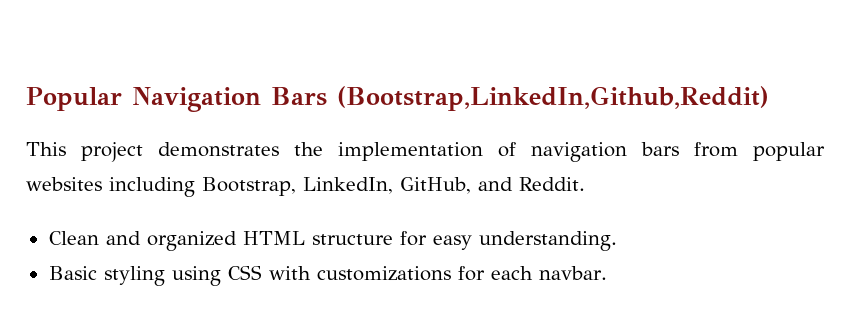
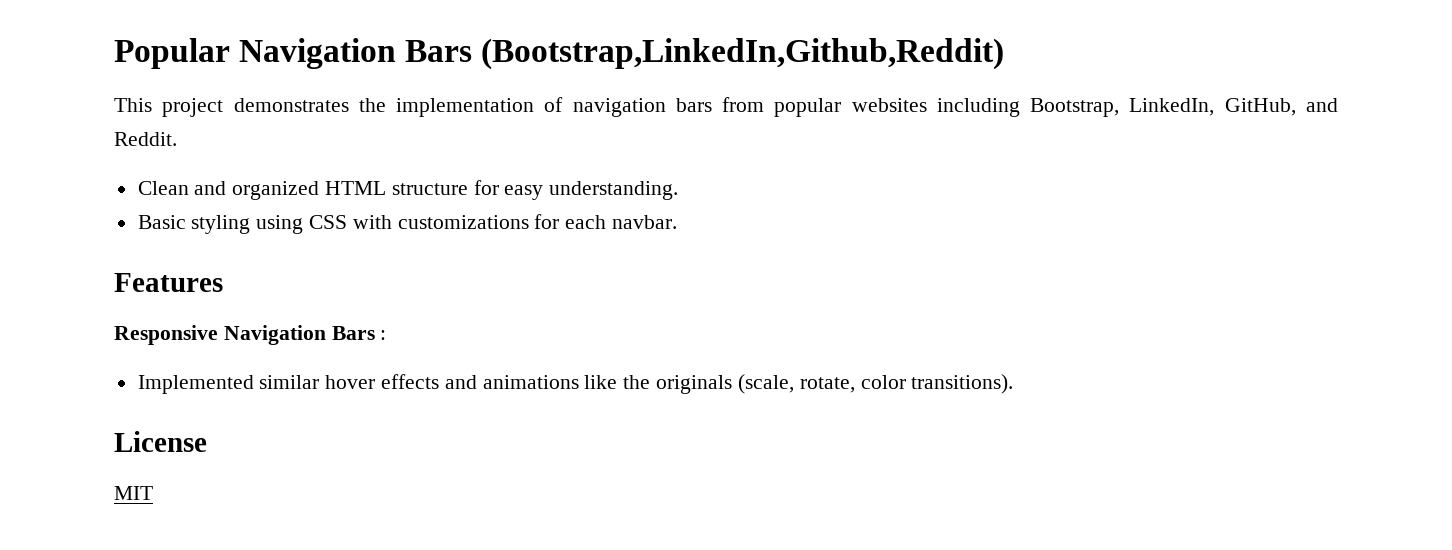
(607, 273) none -> [114,273,223,292] [114,325,387,345] [137,374,1014,394] [114,431,207,452] [114,486,153,500] // Features // Responsive Navigation Bars : // Implemented similar hover effects and animations like the originals (scale, rotate, color transitions). // License // MIT

